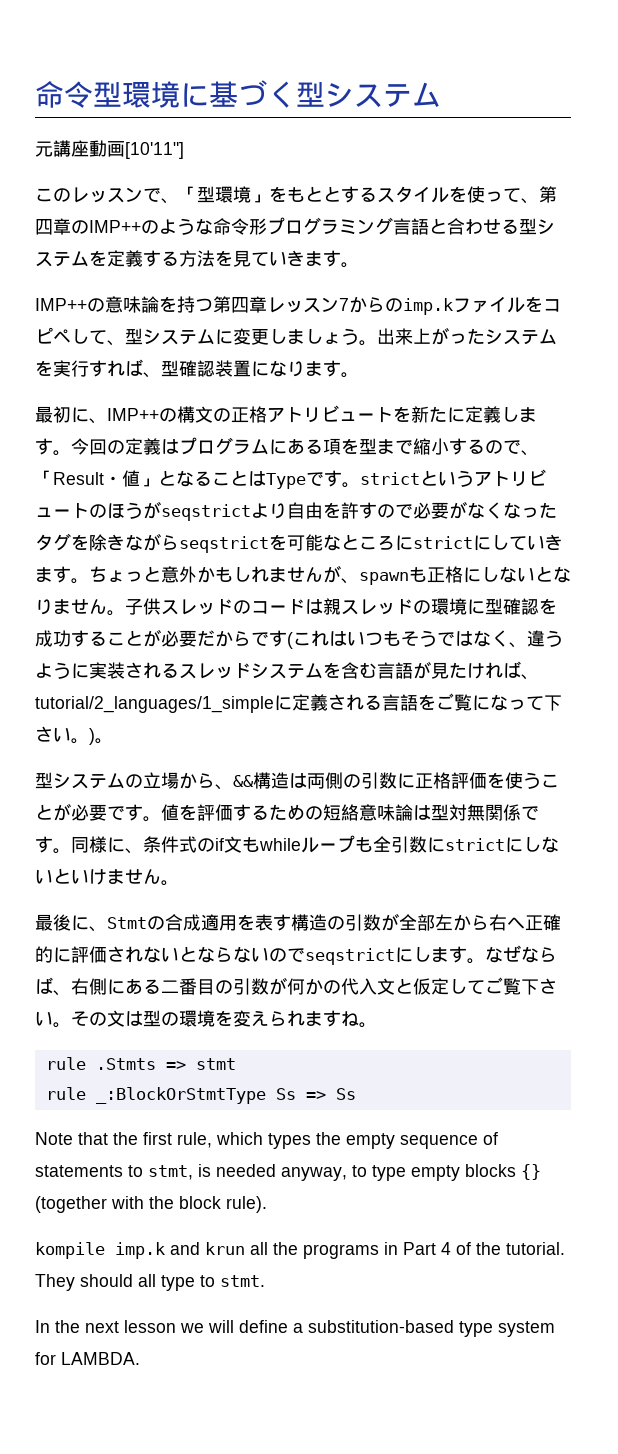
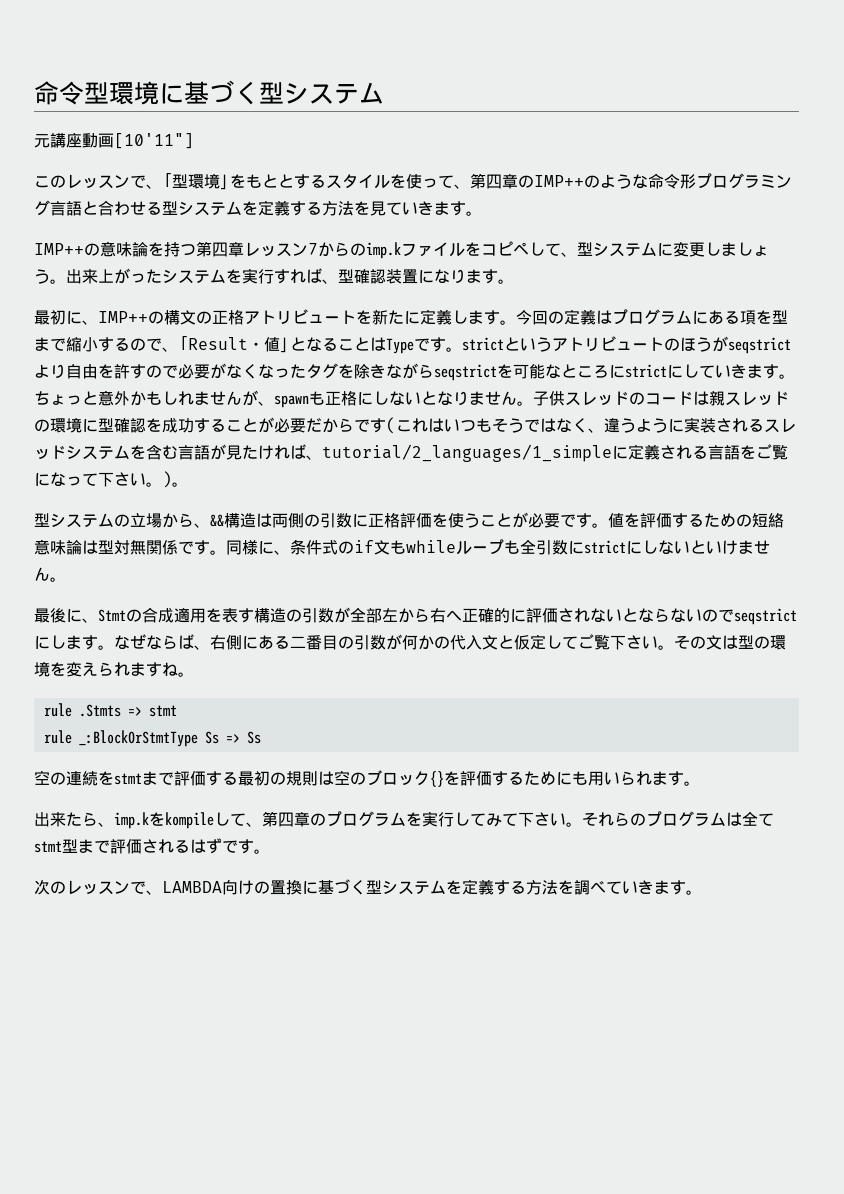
[35,1132,498,1149] [35,1164,541,1181] [35,1196,267,1213] [35,1242,565,1259] [35,1274,265,1291] [35,1320,555,1337] [35,1352,140,1365] Note that the first rule, which types the empty sequence of statements to stmt, is needed anyway, to type empty blocks {} (together with the block rule). // kompile imp.k and krun all the programs in Part 4 of the tutorial. They should all type to stmt. // In the next lesson we will define a substitution-based type system for LAMBDA. -> [34,770,700,787] [34,811,774,829] [34,838,270,854] [34,879,702,895] 空の連続をstmtまで評価する最初の規則は空のブロック{}を評価するためにも用いられます。 // 出来たら、imp.kをkompileして、第四章のプログラムを実行してみて下さい。それらのプログラムは全てstmt型まで評価されるはずです。 // 次のレッスンで、LAMBDA向けの置換に基づく型システムを定義する方法を調べていきます。

